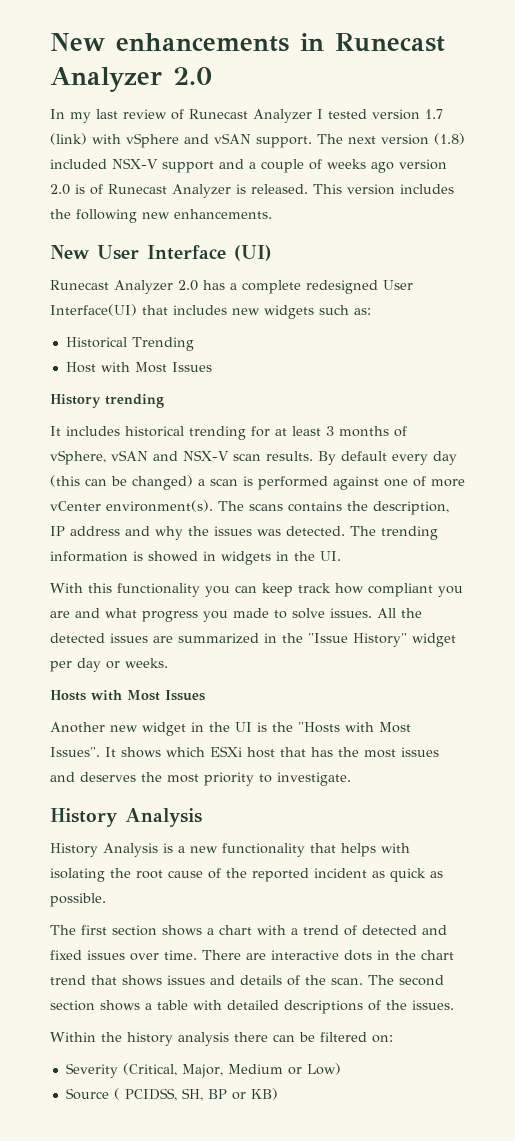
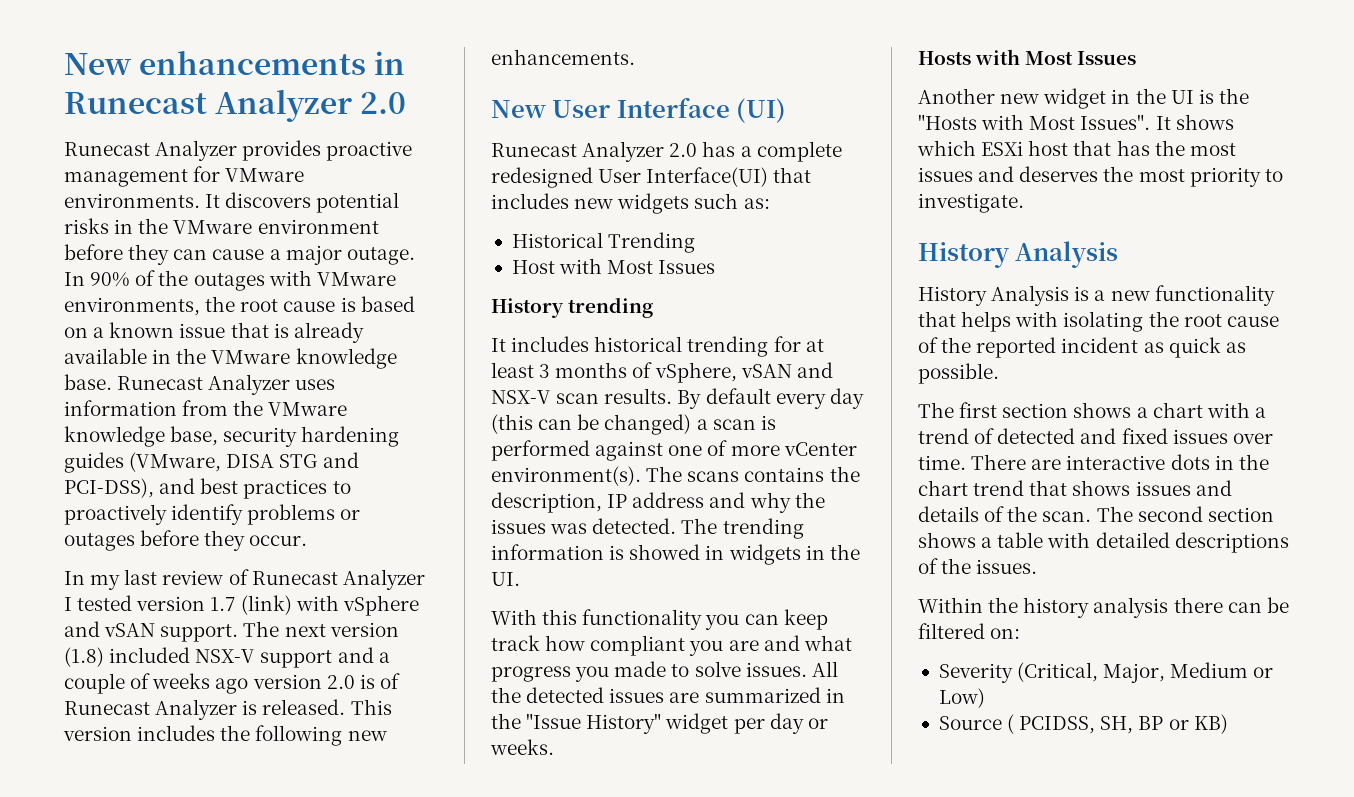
(212, 76) none -> [64,140,413,161] [64,166,305,187] [64,192,400,213] [64,218,379,234] [64,244,415,265] [64,270,396,291] [64,296,415,316] [64,322,364,343] [64,348,397,369] [64,374,336,395] [64,400,348,416] [64,426,400,447] [64,452,359,473] [64,478,351,499] [64,504,361,525] [64,530,308,551] // Runecast Analyzer provides proactive management for VMware environments. It discovers potential risks in the VMware environment before they can cause a major outage. In 90% of the outages with VMware environments, the root cause is based on a known issue that is already available in the VMware knowledge base. Runecast Analyzer uses information from the VMware knowledge base, security hardening guides (VMware, DISA STG and PCI-DSS), and best practices to proactively identify problems or outages before they occur.

